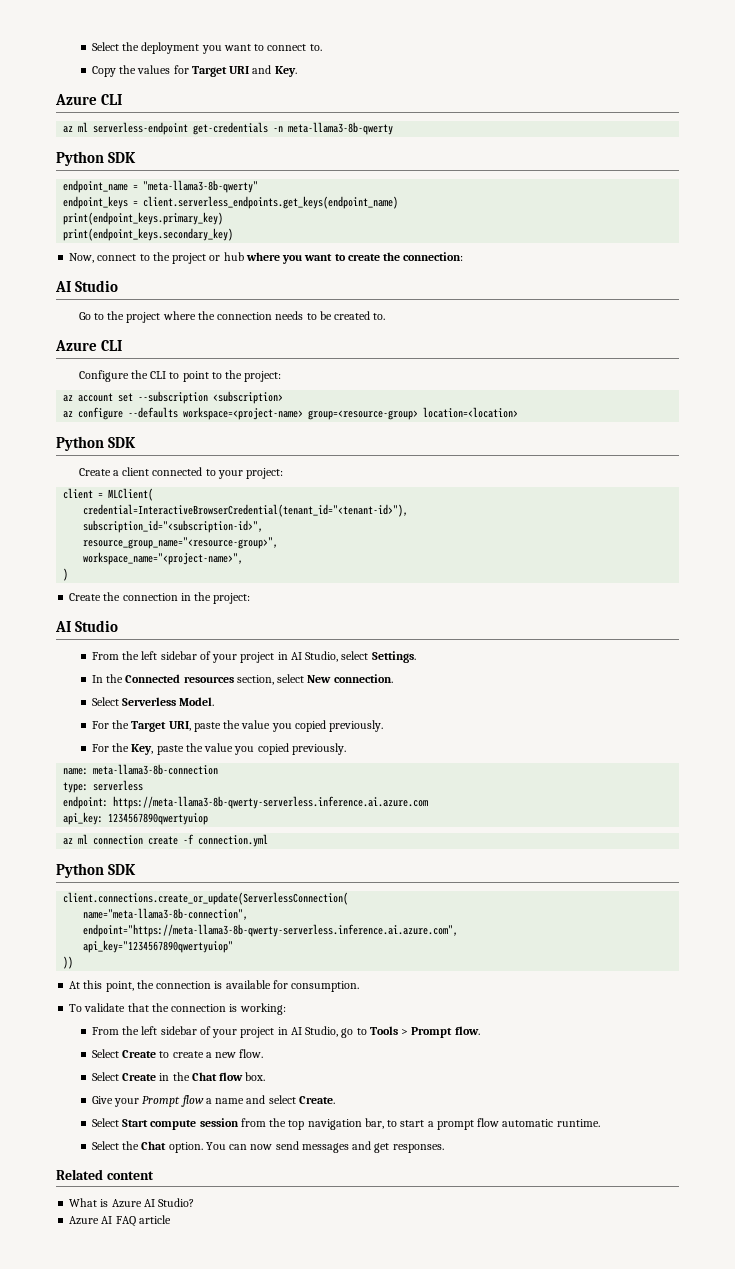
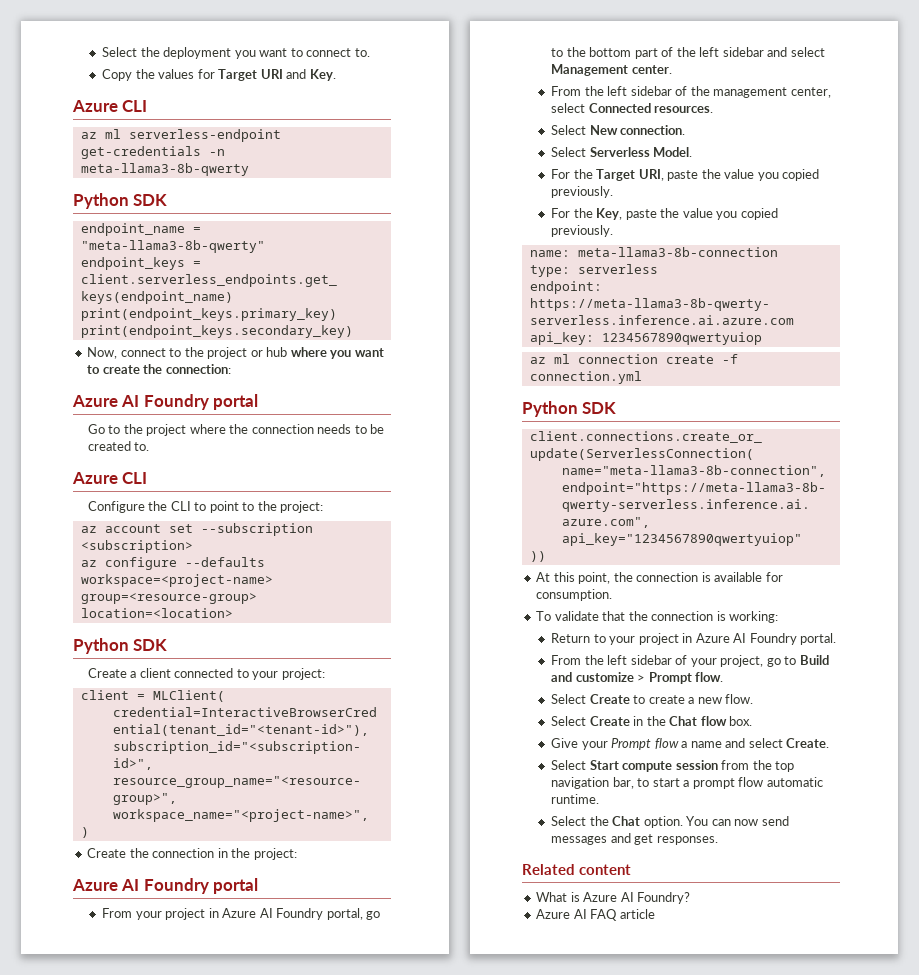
[55,280,119,292] AI Studio -> [72,394,259,410] Azure AI Foundry portal
[55,620,119,632] [91,651,416,663] [91,674,305,685] AI Studio // From the left sidebar of your project in AI Studio, select Settings. // In the Connected resources section, select -> [72,878,259,894] [102,908,381,920] [551,47,825,59] [551,64,672,76] [551,86,831,98] [551,103,714,113] [551,125,587,135] Azure AI Foundry portal // From your project in Azure AI Foundry portal, go to the bottom part of the left sidebar and select Management center. // From the left sidebar of the management center, select Connected resources. // Select
[91,1026,398,1038] // From the left sidebar of your project in AI Studio, go to Tools -> [551,633,837,645] [551,655,829,667] [551,672,634,682] // Return to your project in Azure AI Foundry portal. // From the left sidebar of your project, go to Build and customize
[158,1198,195,1207] Studio? -> [637,892,691,904] Foundry?

